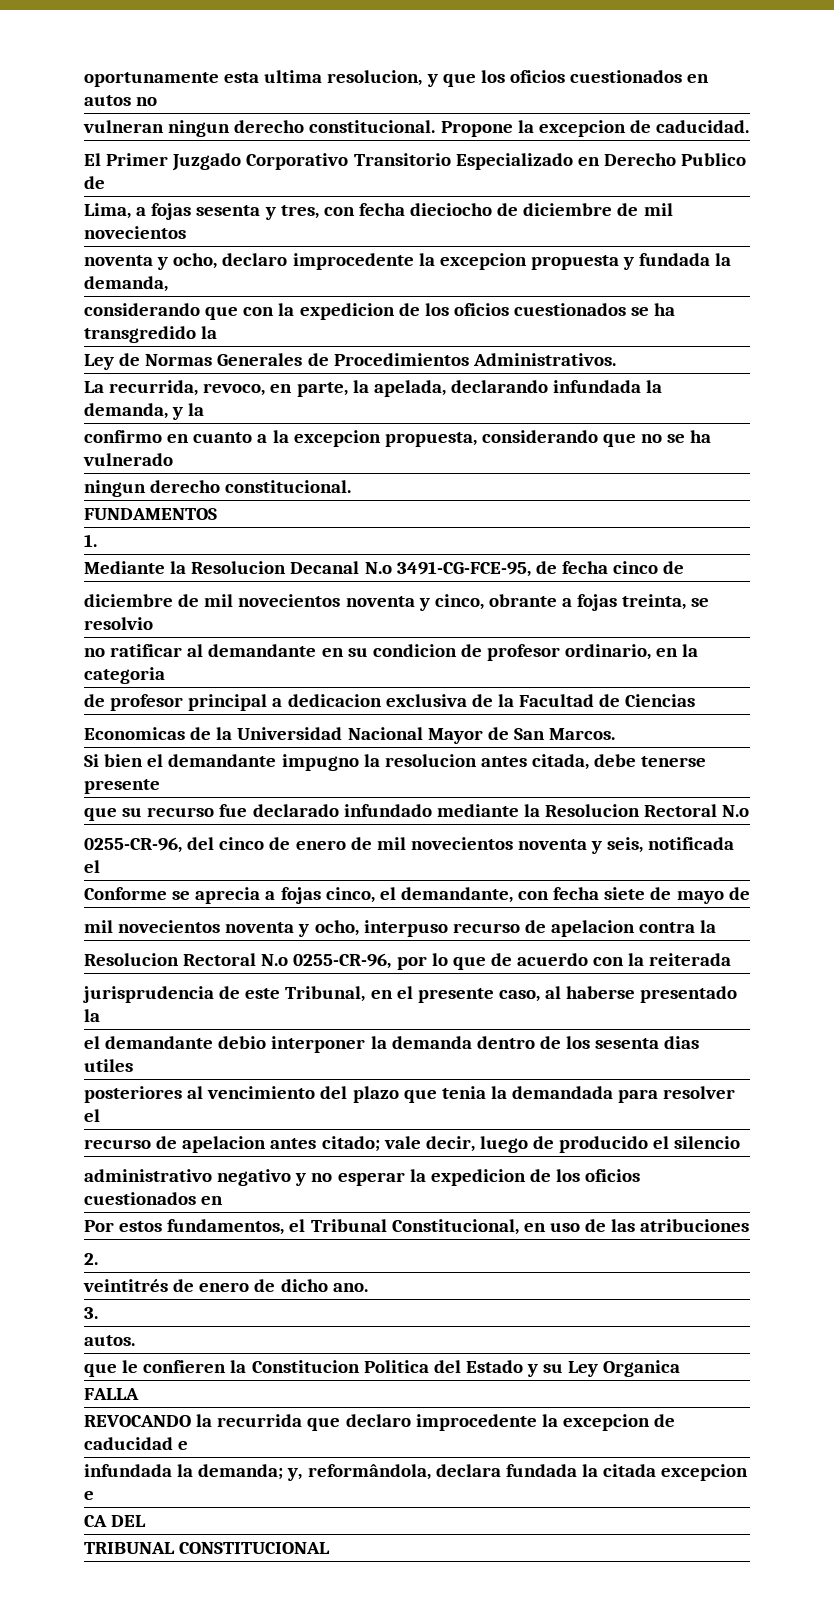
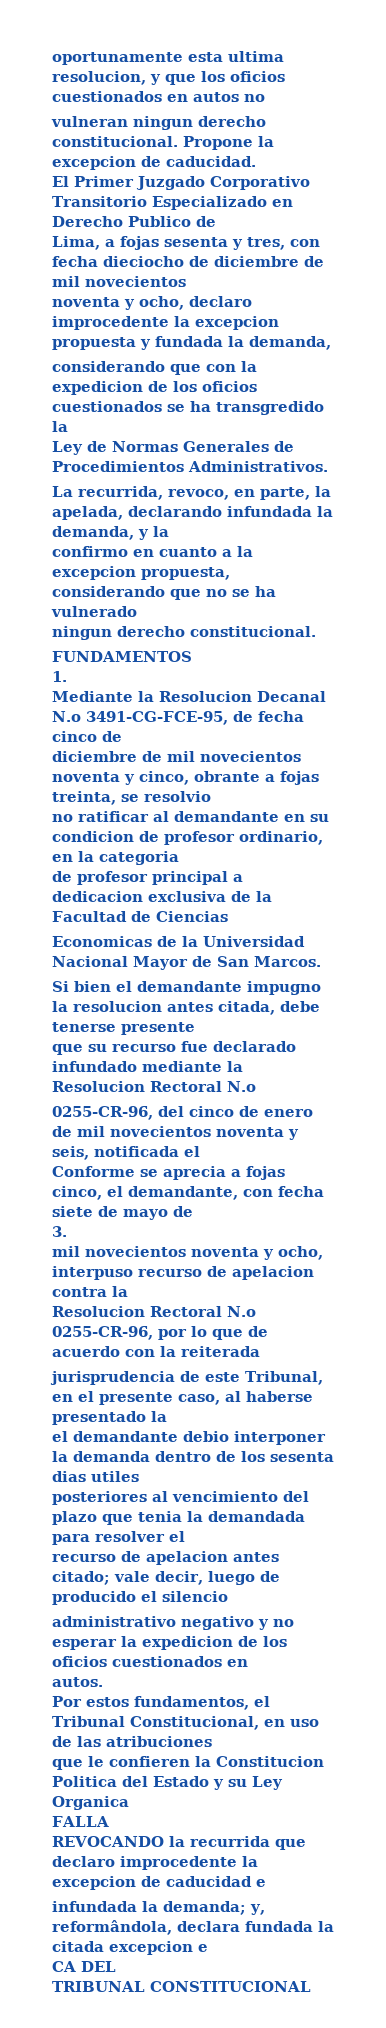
(750, 893) none -> [52,1226,67,1237] // 3.
(224, 1200) none -> [52,1677,103,1687] // autos.
[84,1253,98,1265] [83,1279,368,1292] [84,1307,98,1319] [84,1335,135,1346] // 2. // veintitrés de enero de dicho ano. // 3. // autos. -> (212, 1741) none

